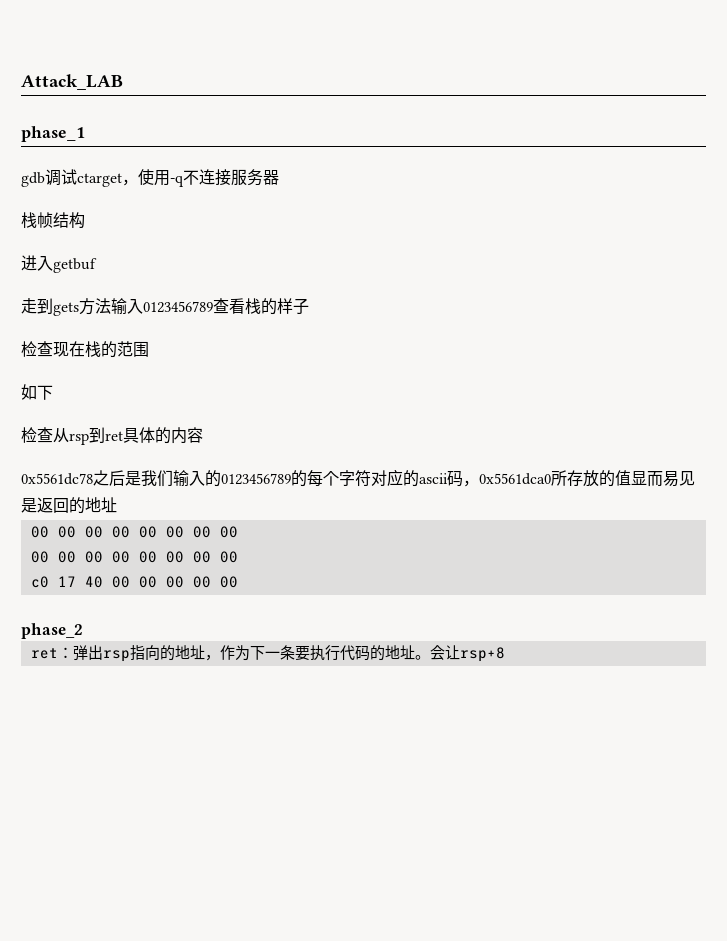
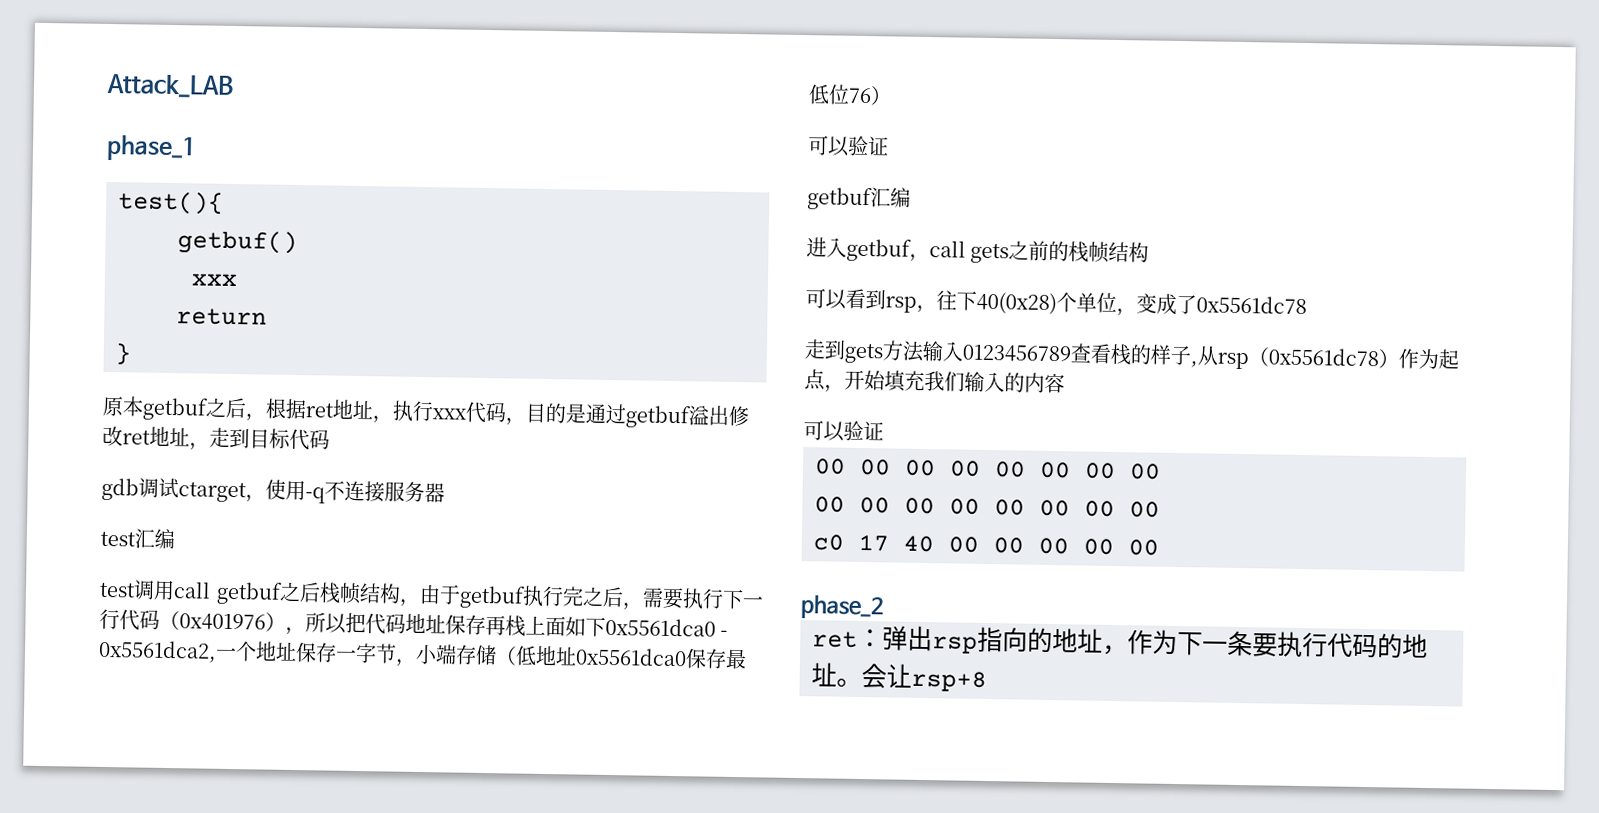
(85, 134) none -> [117,191,224,215] [177,230,298,256] [191,273,238,287] [176,308,267,326] [115,343,131,366] [102,395,749,429] [102,425,330,451] // test(){ // getbuf() // xxx // return // } // 原本getbuf之后，根据ret地址，执行xxx代码，目的是通过getbuf溢出修改ret地址，走到目标代码
[21,212,85,229] [21,255,97,273] 栈帧结构 // 进入getbuf -> [100,528,175,550] [99,579,763,611] [99,608,729,637] [98,639,747,670] [808,84,892,106] [807,135,889,157] [807,187,911,211] [806,237,1150,264] [805,288,1307,317] test汇编 // test调用call getbuf之后栈帧结构，由于getbuf执行完之后，需要执行下一行代码（0x401976），所以把代码地址保存再栈上面如下0x5561dca0 - 0x5561dca2,一个地址保存一字节，小端存储（低地址0x5561dca0保存最低位76） // 可以验证 // getbuf汇编 // 进入getbuf，call gets之前的栈帧结构 // 可以看到rsp，往下40(0x28)个单位，变成了0x5561dc78
[21,341,149,358] [21,384,53,400] [21,427,203,445] [21,469,695,487] [21,497,117,514] // 检查现在栈的范围 // 如下 // 检查从rsp到ret具体的内容 // 0x5561dc78之后是我们输入的0123456789的每个字符对应的ascii码，0x5561dca0所存放的值显而易见是返回的地址 -> [1190,345,1459,370] [804,369,1065,394] [803,420,884,442] ,从rsp（0x5561dc78）作为起点，开始填充我们输入的内容 // 可以验证

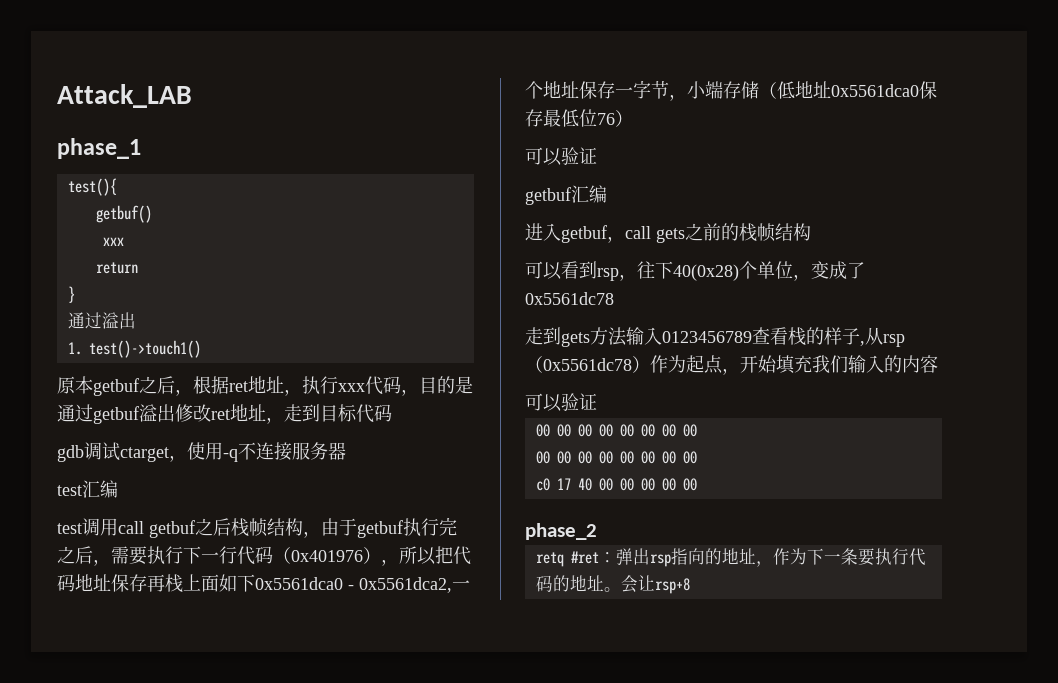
(131, 354) none -> [67,312,136,329] [67,340,201,358] // 通过溢出 // 1. test()->touch1()
[812,631,858,648] ret -> [535,551,599,567] retq #ret

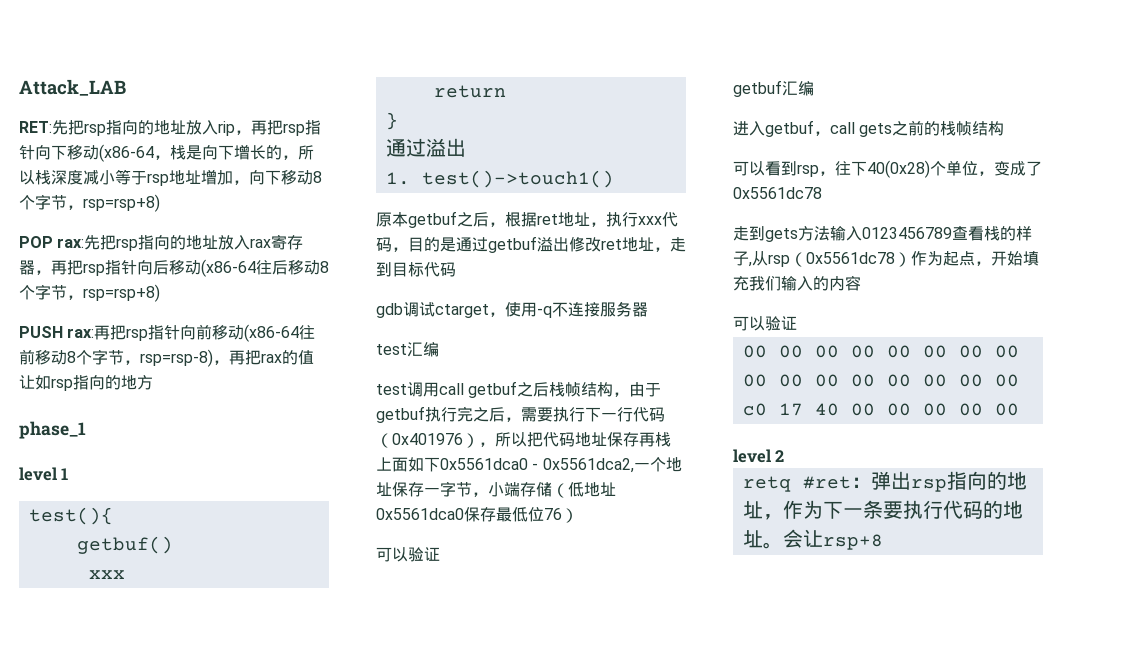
(192, 96) none -> [19,120,321,136] [19,144,314,162] [19,169,322,186] [19,194,160,212] [19,234,304,251] [19,259,329,277] [19,284,160,302] [19,324,316,342] [19,349,314,367] [19,375,153,391] // RET:先把rsp指向的地址放入rip，再把rsp指针向下移动(x86-64，栈是向下增长的，所以栈深度减小等于rsp地址增加，向下移动8个字节，rsp=rsp+8) // POP rax:先把rsp指向的地址放入rax寄存器，再把rsp指针向后移动(x86-64往后移动8个字节，rsp=rsp+8) // PUSH rax:再把rsp指针向前移动(x86-64往前移动8个字节，rsp=rsp-8)，再把rax的值让如rsp指向的地方
(141, 148) none -> [19,467,69,481] // level 1
[525,523,597,540] phase_2 -> [733,449,785,463] level 2

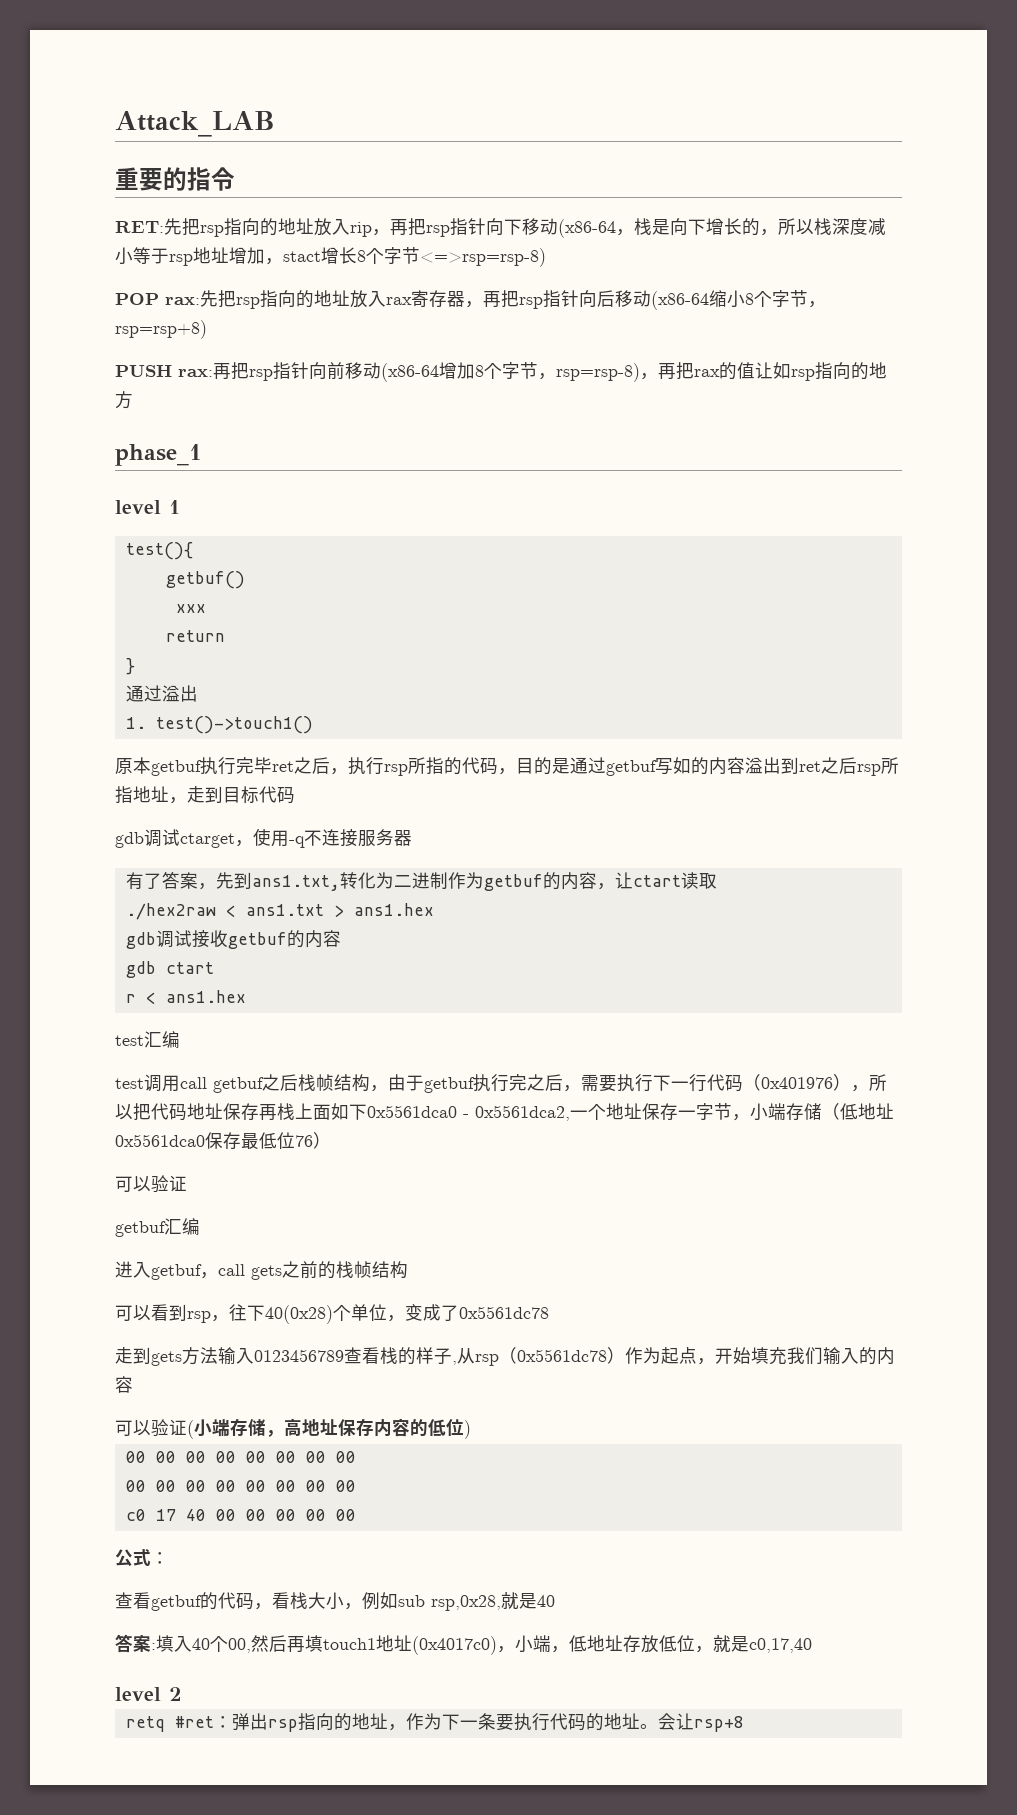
(126, 87) none -> [115,167,235,191] // 重要的指令
[249,170,322,185] [19,194,160,212] 向下移动8个字节，rsp=rsp+8) -> [283,247,546,267] stact增长8个字节<=>rsp=rsp-8)
[256,260,320,275] 往后移动 -> [709,290,745,308] 缩小
[299,325,316,340] [19,349,67,365] 往前移动 -> [439,362,475,379] 增加
[457,212,662,227] 之后，根据ret地址，执行xxx -> [200,757,462,776] 执行完毕ret之后，执行rsp所指的
[537,236,622,252] 溢出修改ret -> [655,757,899,776] [115,786,133,804] 写如的内容溢出到ret之后rsp所指
(648, 309) none -> [125,871,717,891] [125,903,434,920] [125,930,341,949] [125,961,214,978] [125,990,246,1004] // 有了答案，先到ans1.txt,转化为二进制作为getbuf的内容，让ctart读取 // ./hex2raw < ans1.txt > ans1.hex // gdb调试接收getbuf的内容 // gdb ctart // r < ans1.hex
(797, 323) none -> [187,1418,471,1439] (小端存储，高地址保存内容的低位)
(1019, 409) none -> [115,1549,169,1567] [115,1592,555,1611] [115,1634,812,1655] // 公式： // 查看getbuf的代码，看栈大小，例如sub rsp,0x28,就是40 // 答案:填入40个00,然后再填touch1地址(0x4017c0)，小端，低地址存放低位，就是c0,17,40

